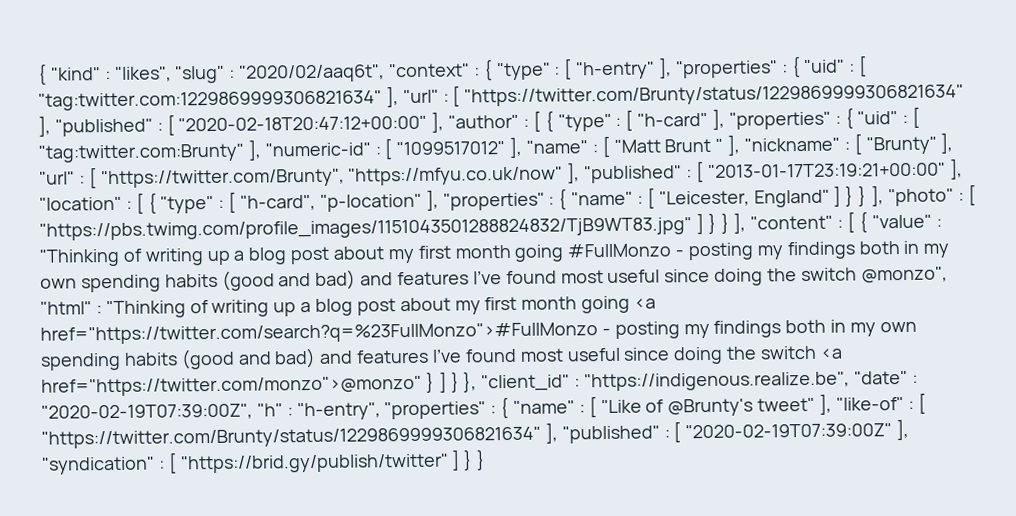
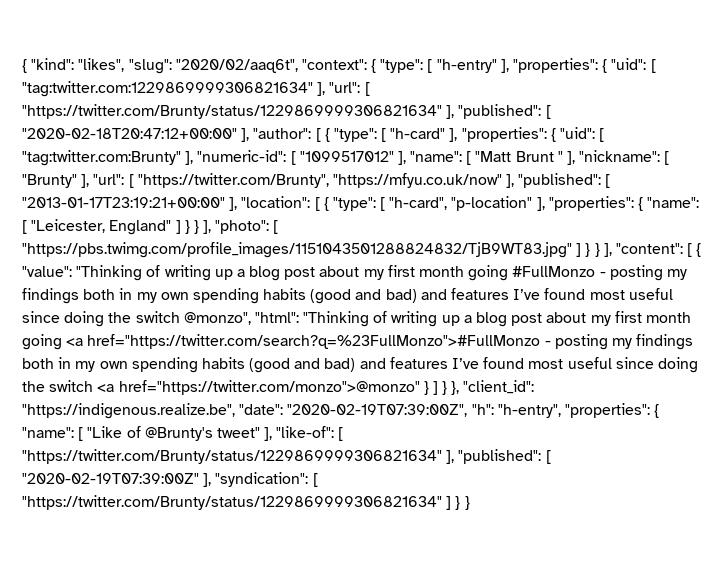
[38,56,856,85] { "kind" : "likes", "slug" : "2020/02/aaq6t", "context" : { "type" : [ "h-entry" ], "properties" : { "uid" : -> [22,58,647,74] { "kind": "likes", "slug": "2020/02/aaq6t", "context": { "type": [ "h-entry" ], "properties": { "uid":
[402,84,965,107] [38,115,163,137] "url" : [ "https://twitter.com/Brunty/status/1229869999306821634" ], "published" : -> [329,82,370,96] [22,104,542,119] "url": [ "https://twitter.com/Brunty/status/1229869999306821634" ], "published":
[448,107,909,132] "author" : [ { "type" : [ "h-card" ], "properties" : { "uid" : -> [253,127,596,142] "author": [ { "type": [ "h-card" ], "properties": { "uid":
[264,142,381,157] "numeric-id" : -> [197,150,287,162] "numeric-id":
[526,140,598,154] "name" : -> [410,151,463,162] "name":
[744,137,850,152] "nickname" : -> [579,150,661,162] "nickname":
[39,171,85,185] "url" : -> [93,174,125,185] "url":
[584,165,693,184] "published" : -> [518,173,602,188] "published":
[39,188,644,214] "location" : [ { "type" : [ "h-card", "p-location" ], "properties" : { "name" : -> [241,196,700,211] "location": [ { "type": [ "h-card", "p-location" ], "properties": { "name":
[887,188,964,207] "photo" : -> [215,220,270,234] "photo":
[750,211,942,233] "content" : [ { "value" : -> [615,243,702,257] [22,266,72,277] "content": [ { "value":
[40,301,102,315] "html" : -> [254,312,299,323] "html":
[481,370,918,392] [41,396,585,421] "client_id" : "https://indigenous.realize.be", "date" : "2020-02-19T07:39:00Z", "h" : "h-entry", "properties" : { "name" : -> [463,380,535,394] [22,403,660,419] [22,427,74,438] "client_id": "https://indigenous.realize.be", "date": "2020-02-19T07:39:00Z", "h": "h-entry", "properties": { "name":
[835,392,926,414] [41,422,670,449] "like-of" : [ "https://twitter.com/Brunty/status/1229869999306821634" ], "published" : -> [276,426,344,441] [22,449,542,464] "like-of": [ "https://twitter.com/Brunty/status/1229869999306821634" ], "published":
[41,452,449,475] "syndication" : [ "https://brid.gy/publish/twitter" -> [215,472,318,487] [22,495,442,510] "syndication": [ "https://twitter.com/Brunty/status/1229869999306821634"

